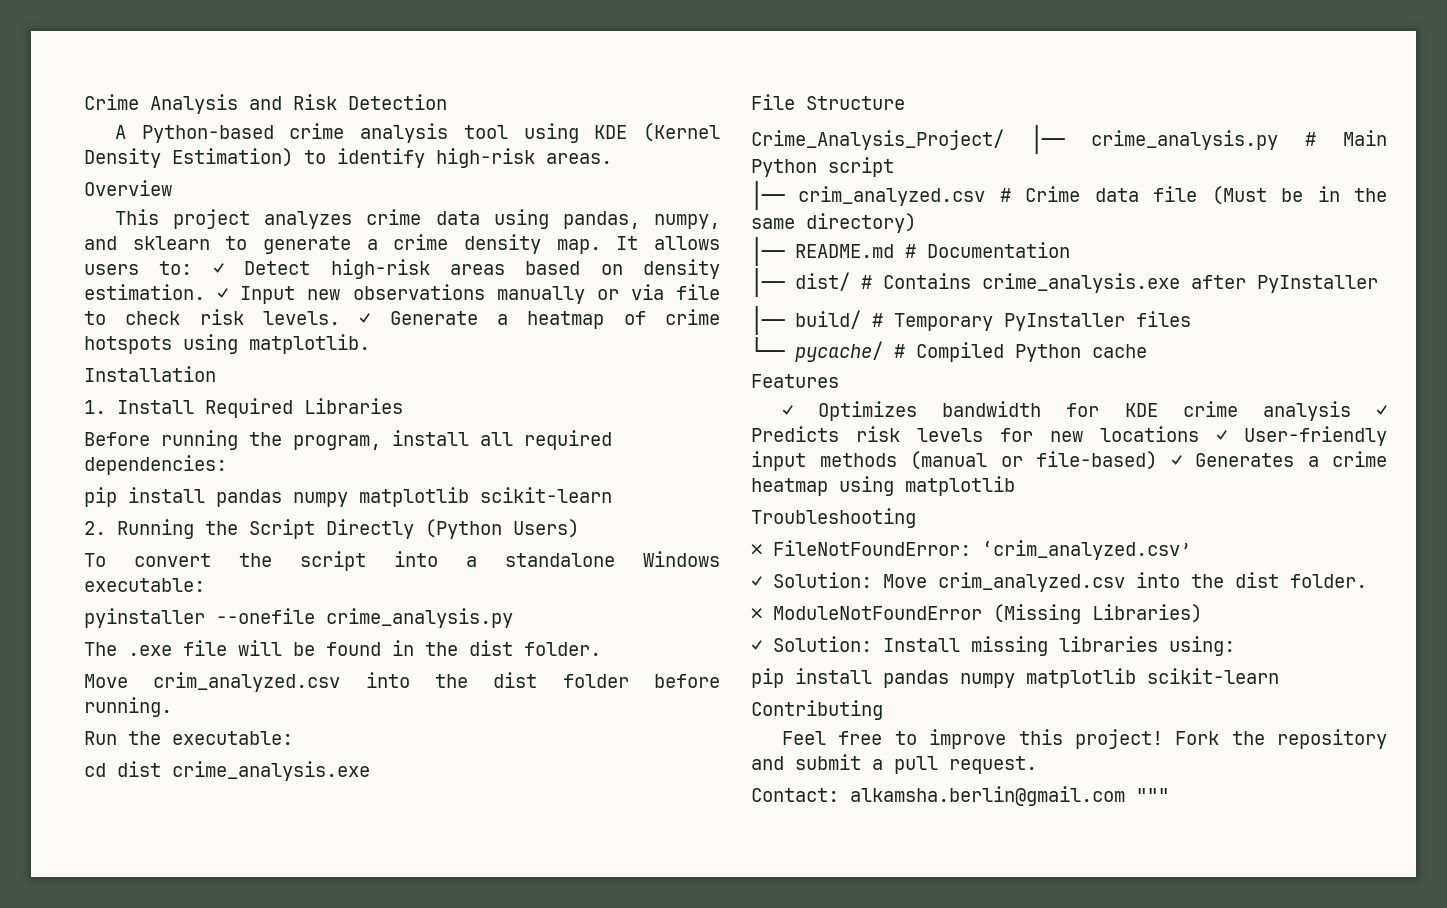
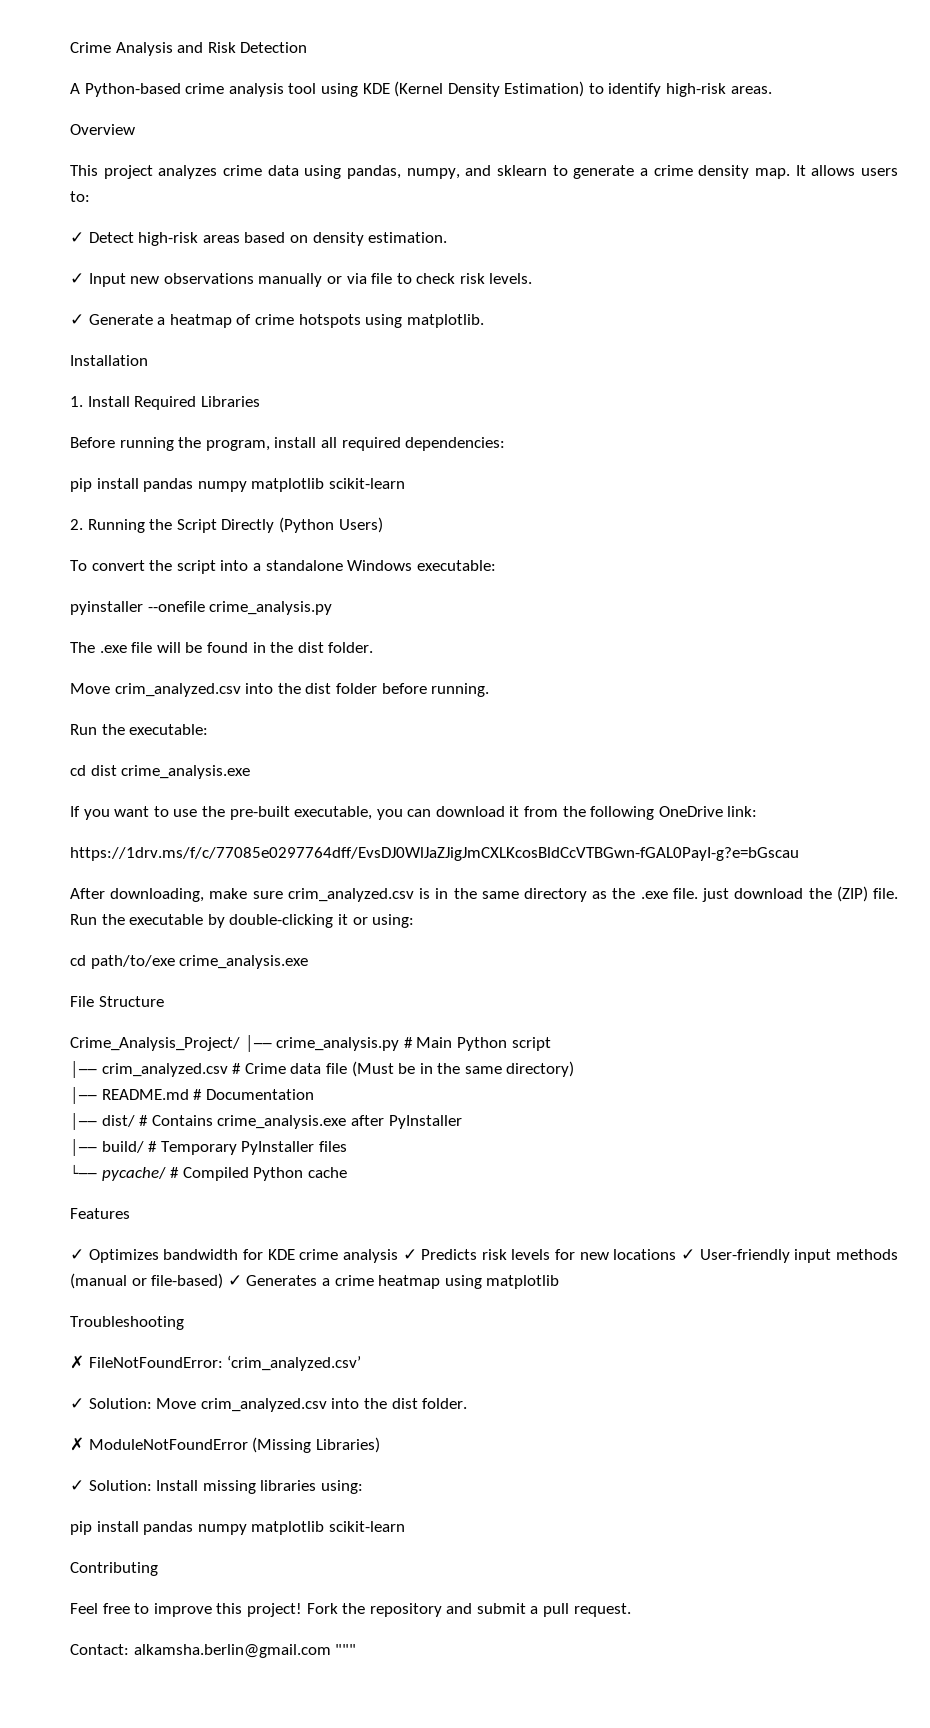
(193, 268) none -> (90, 196) //
(205, 292) none -> (448, 237) //
(340, 318) none -> (533, 278) //
(370, 771) none -> [70,806,758,820] [70,847,799,861] [70,886,898,902] [70,914,415,928] [70,955,309,969] // If you want to use the pre-built executable, you can download it from the following OneDrive link: // https://1drv.ms/f/c/77085e0297764dff/EvsDJ0WlJaZJigJmCXLKcosBldCcVTBGwn-fGAL0PayI-g?e=bGscau // After downloading, make sure crim_analyzed.csv is in the same directory as the .exe file. just download the (ZIP) file. Run the executable by double-clicking it or using: // cd path/to/exe crime_analysis.exe

